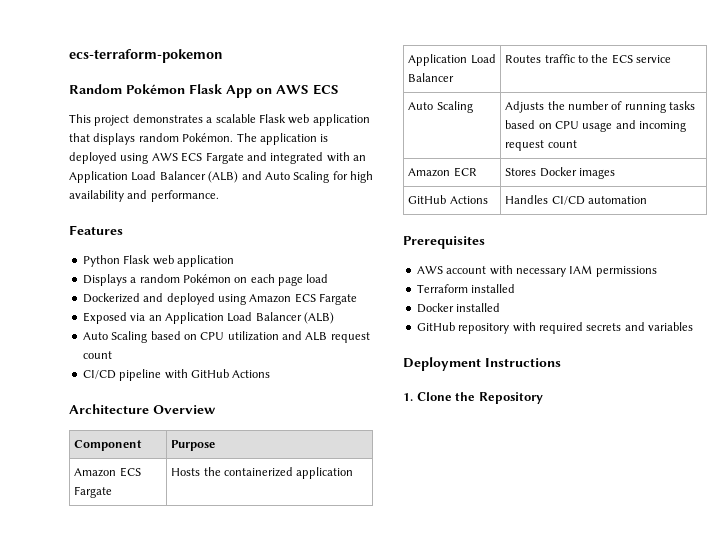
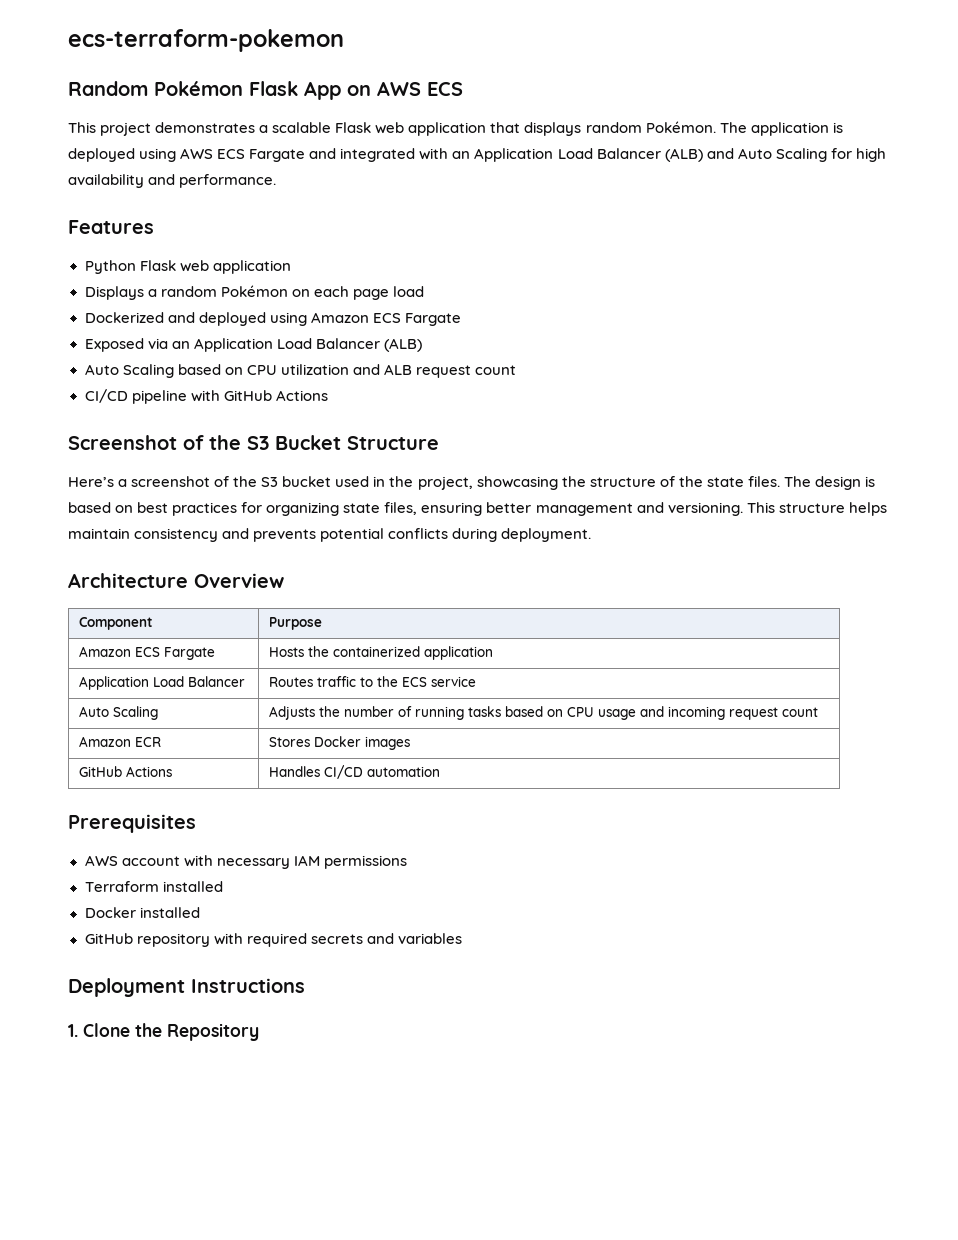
(271, 374) none -> [68,435,439,450] [68,476,875,490] [68,502,887,516] [68,528,592,542] // Screenshot of the S3 Bucket Structure // Here’s a screenshot of the S3 bucket used in the project, showcasing the structure of the state files. The design is based on best practices for organizing state files, ensuring better management and versioning. This structure helps maintain consistency and prevents potential conflicts during deployment.

